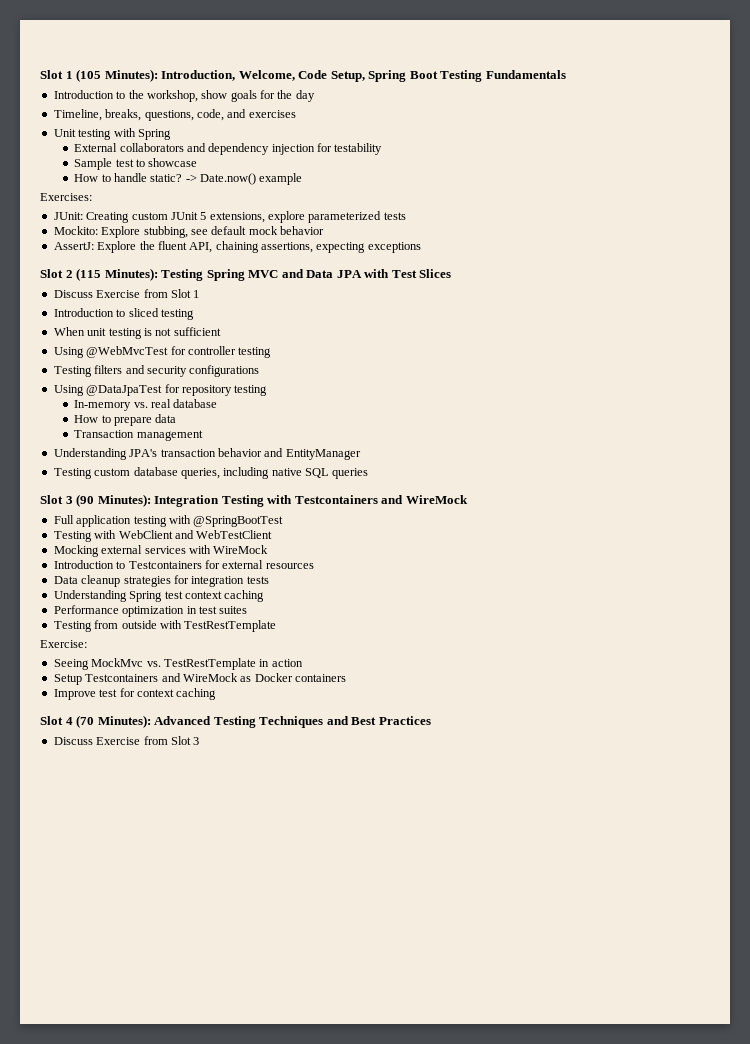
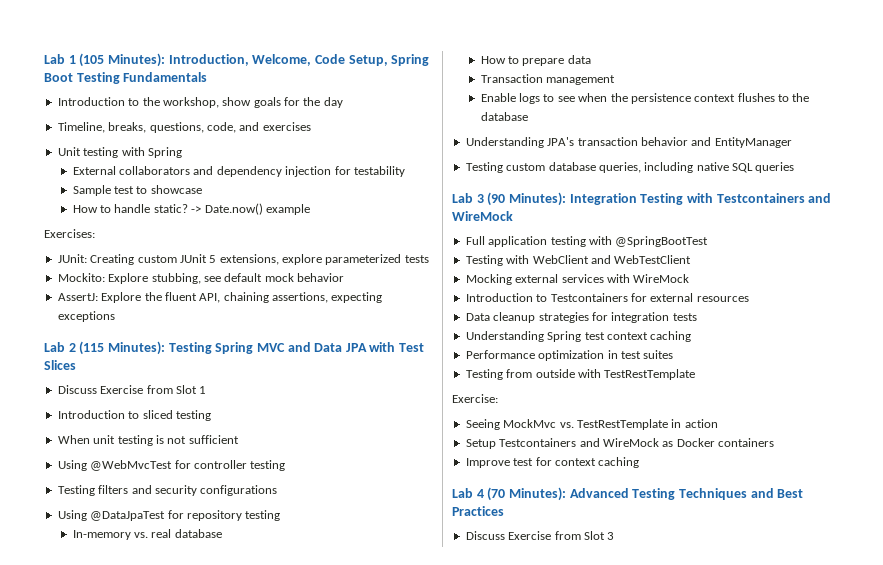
[40,70,63,79] Slot -> [44,54,65,64] Lab
[40,269,63,278] Slot -> [44,342,65,352] Lab
(203, 435) none -> [480,93,810,104] [480,112,528,121] // Enable logs to see when the persistence context flushes to the database
[40,495,63,504] Slot -> [452,193,473,203] Lab
[40,716,63,725] Slot -> [452,488,473,498] Lab

